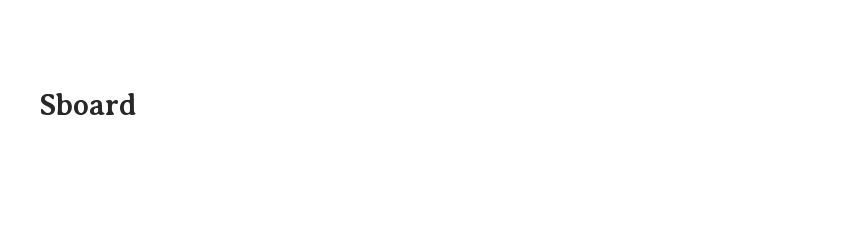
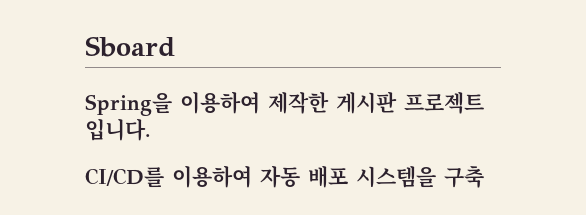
(137, 104) none -> [85,91,484,116] [85,118,151,141] [85,165,484,188] // Spring을 이용하여 제작한 게시판 프로젝트 입니다. // CI/CD를 이용하여 자동 배포 시스템을 구축

